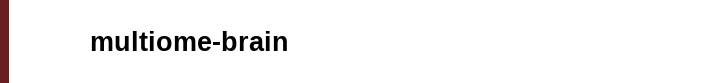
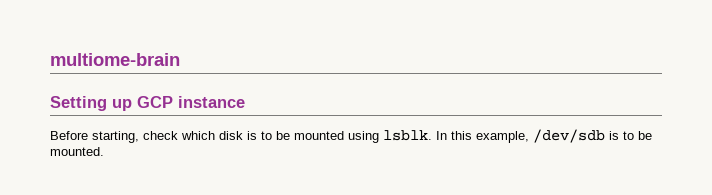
(289, 41) none -> [50,96,245,111] [50,129,652,143] [50,147,104,156] // Setting up GCP instance // Before starting, check which disk is to be mounted using lsblk. In this example, /dev/sdb is to be mounted.

